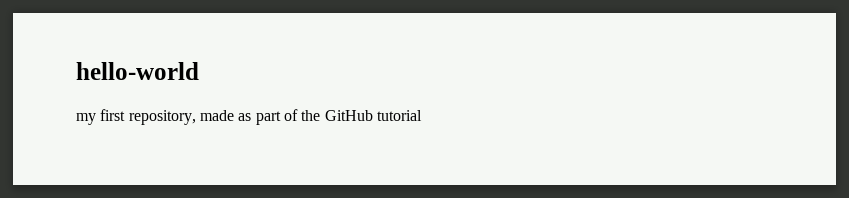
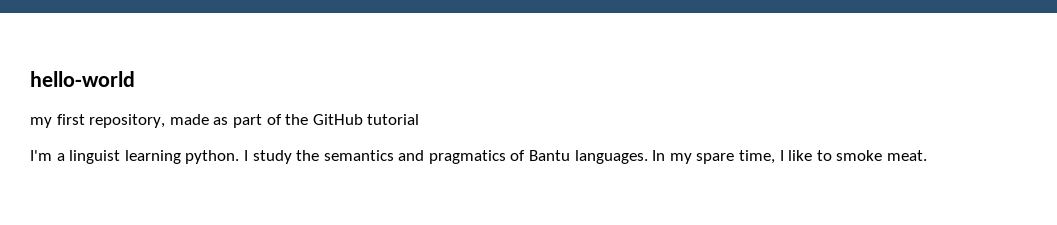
(422, 115) none -> [30,150,927,164] // I'm a linguist learning python. I study the semantics and pragmatics of Bantu languages. In my spare time, I like to smoke meat.

